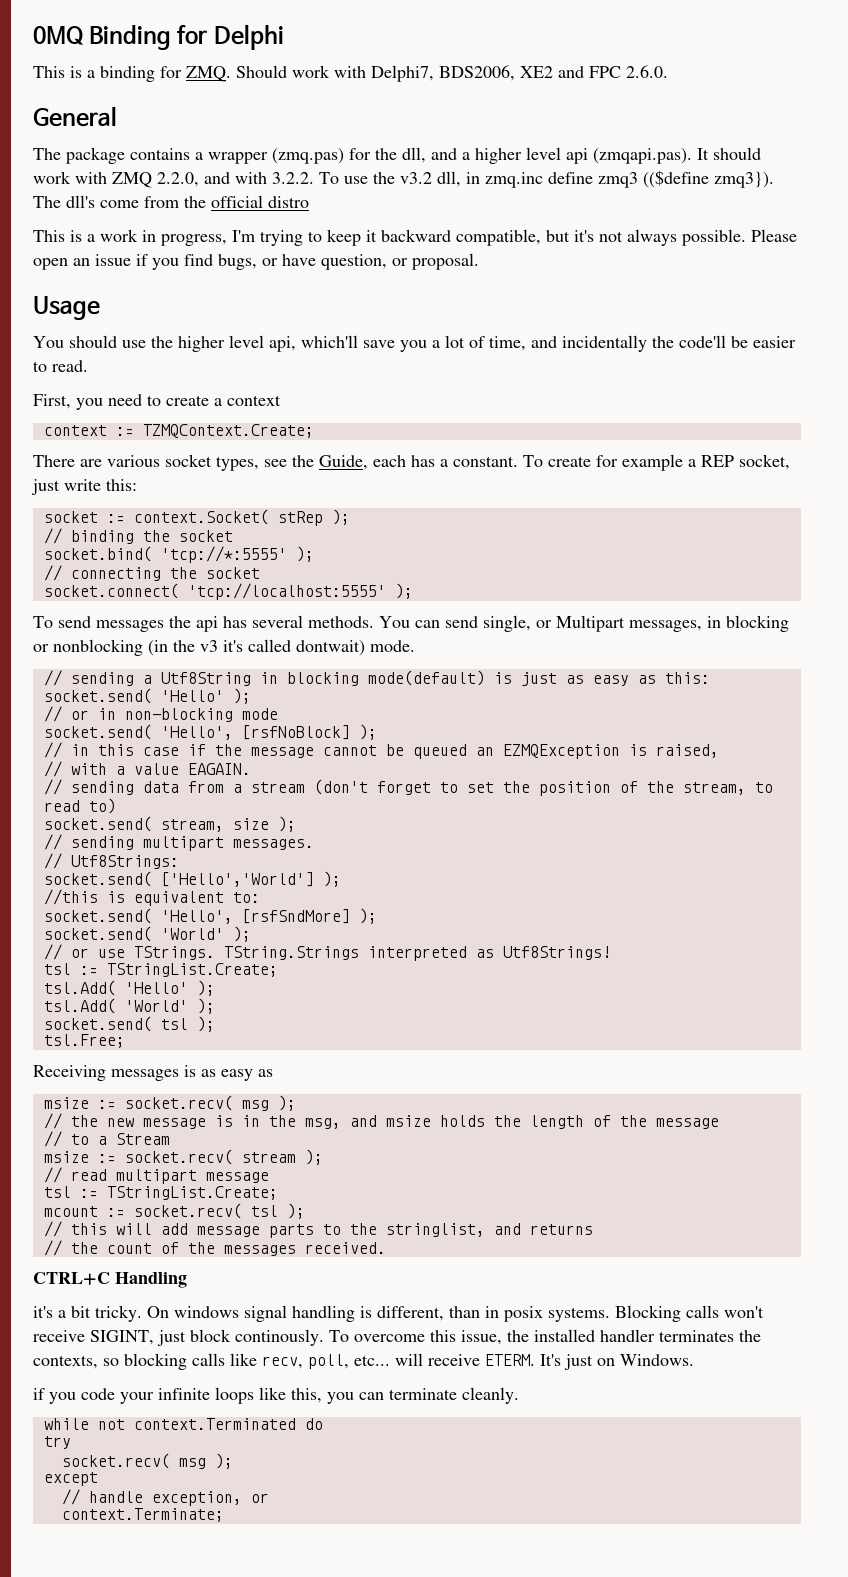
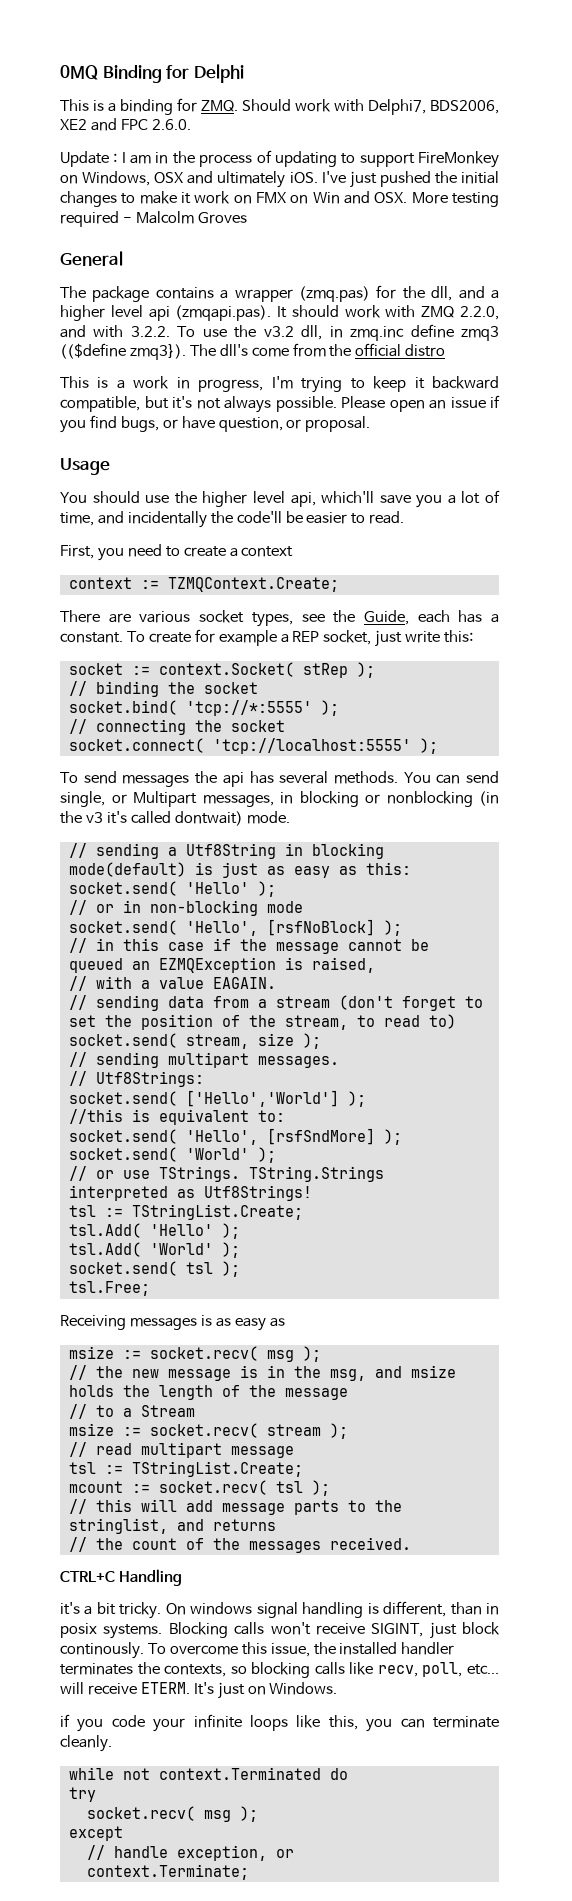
(668, 71) none -> [60,150,500,168] [60,171,500,188] [60,191,499,207] [60,211,247,227] // Update : I am in the process of updating to support FireMonkey on Windows, OSX and ultimately iOS. I've just pushed the initial changes to make it work on FMX on Win and OSX. More testing required - Malcolm Groves

